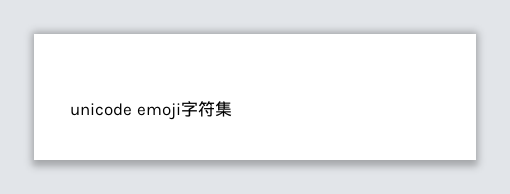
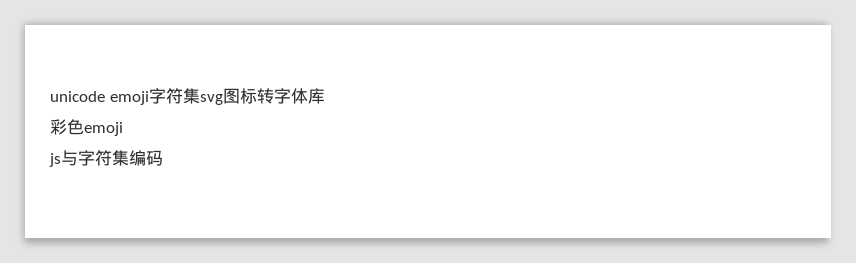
(232, 109) none -> [199,88,325,105] [50,119,123,136] [49,150,163,167] svg图标转字体库 // 彩色emoji // js与字符集编码

